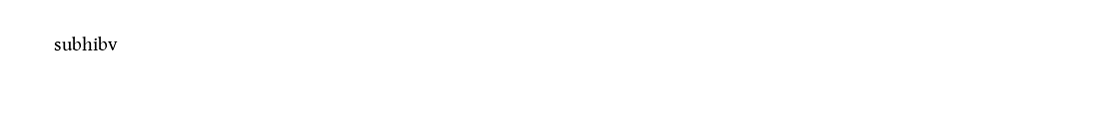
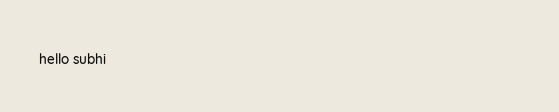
[53,36,118,51] subhibv -> [39,53,106,64] hello subhi

